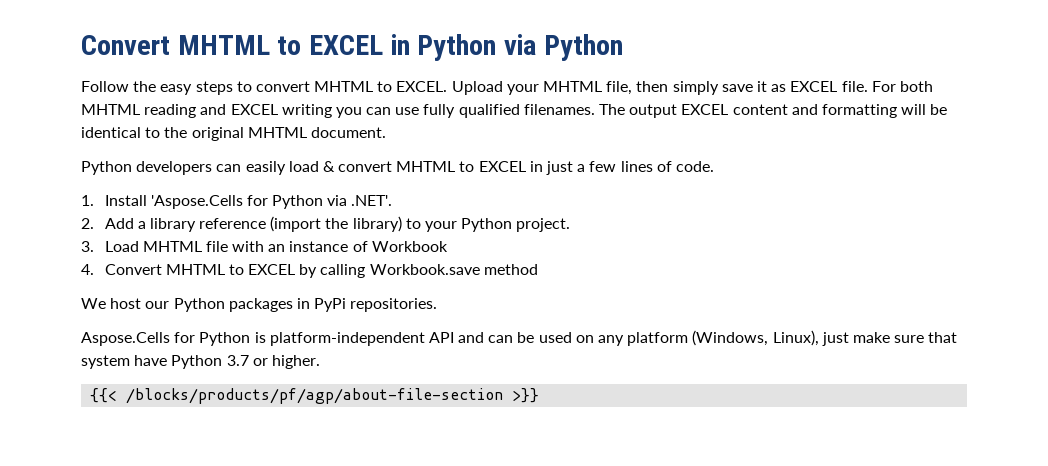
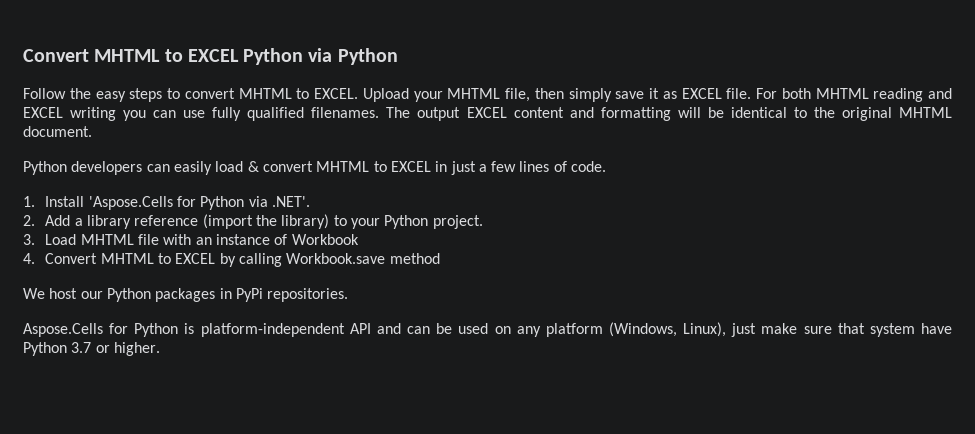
[81,34,410,55] Convert MHTML to EXCEL in -> [23,49,239,62] Convert MHTML to EXCEL
[90,388,540,404] // {{< /blocks/products/pf/agp/about-file-section >}} -> (160, 349) none

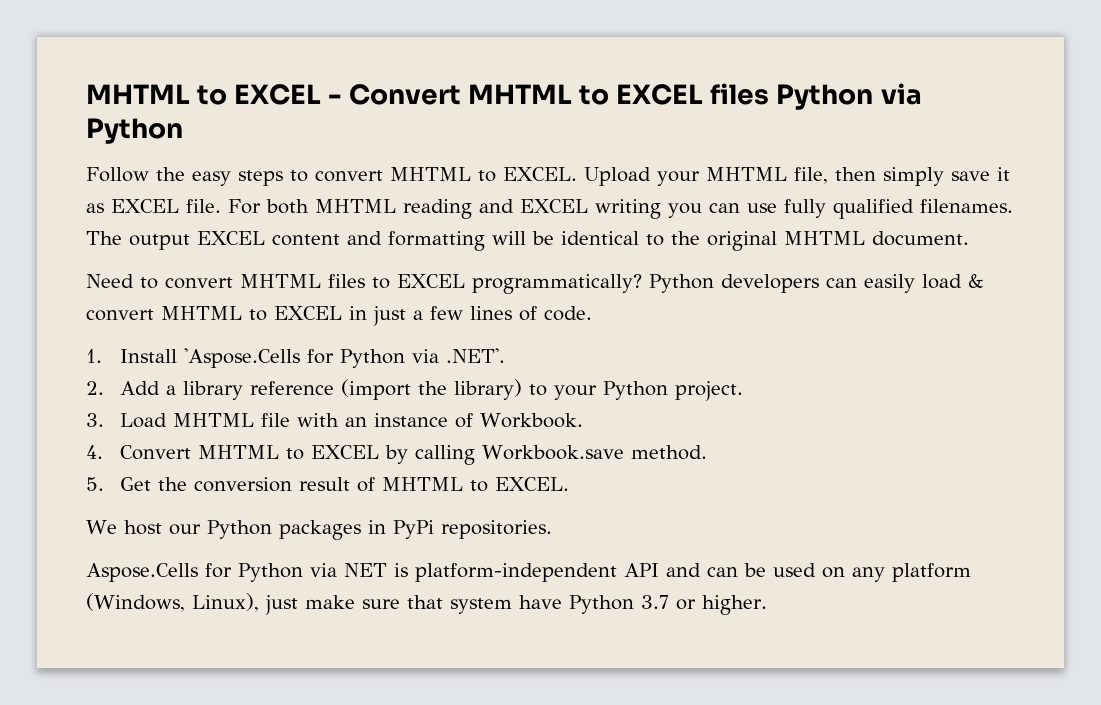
[23,49,239,62] Convert MHTML to EXCEL -> [86,83,770,105] MHTML to EXCEL - Convert MHTML to EXCEL files
(92, 131) none -> [86,274,642,294] Need to convert MHTML files to EXCEL programmatically?
[291,234,359,245] Workbook -> [479,413,583,428] Workbook.
[389,253,440,264] method -> [630,445,707,460] [86,477,569,492] method. // 5. Get the conversion result of MHTML to EXCEL.
(179, 330) none -> [310,563,387,577] via NET

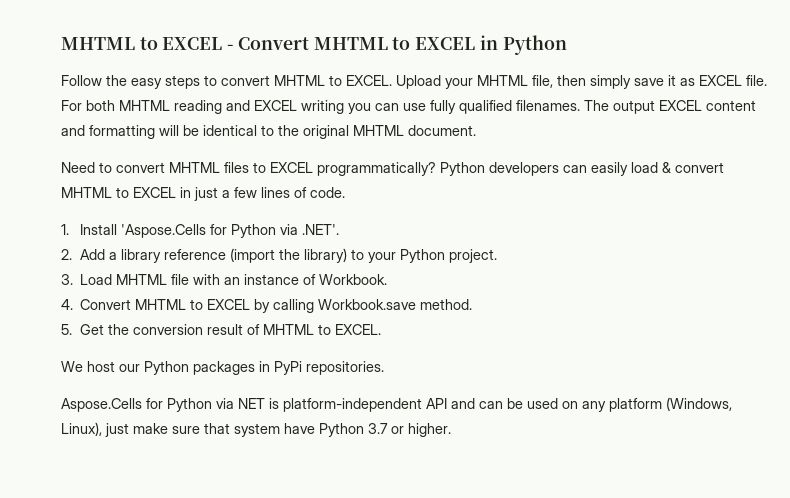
[710,83,922,110] files Python via -> [479,35,498,50] in

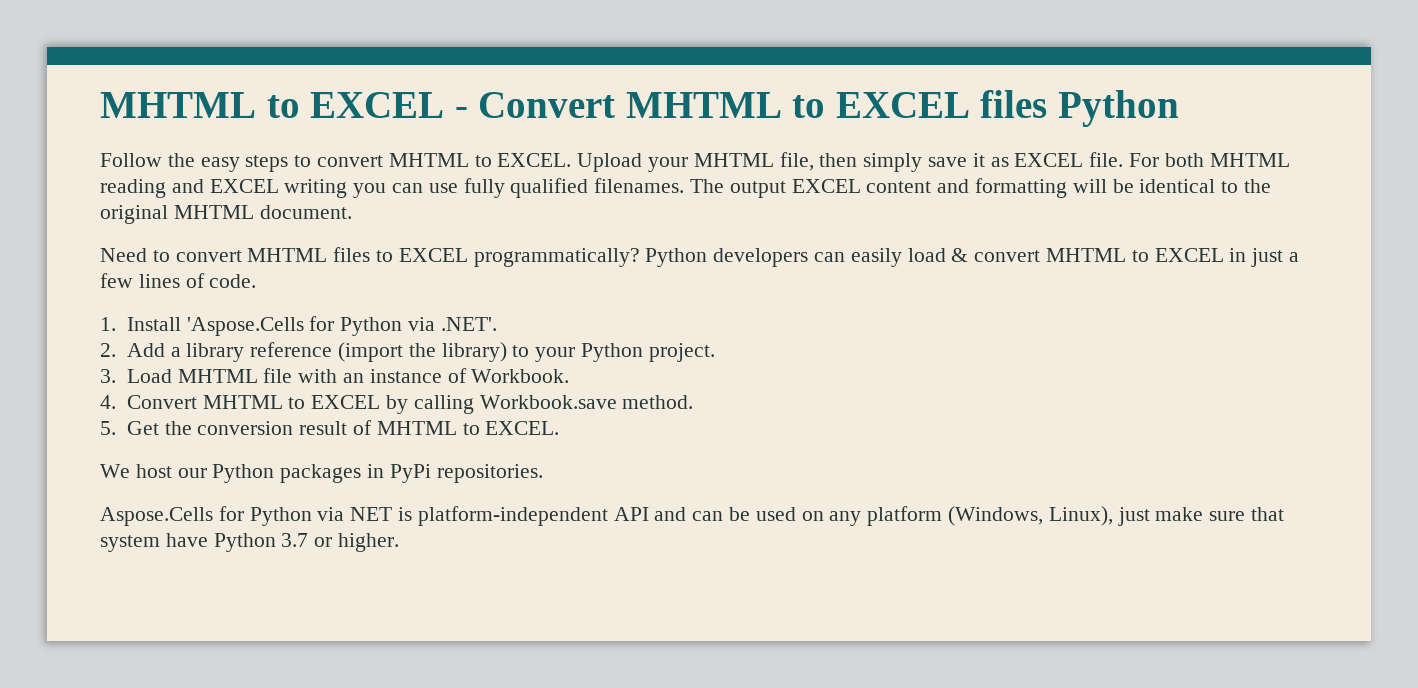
[479,35,498,50] in -> [980,90,1048,118] files

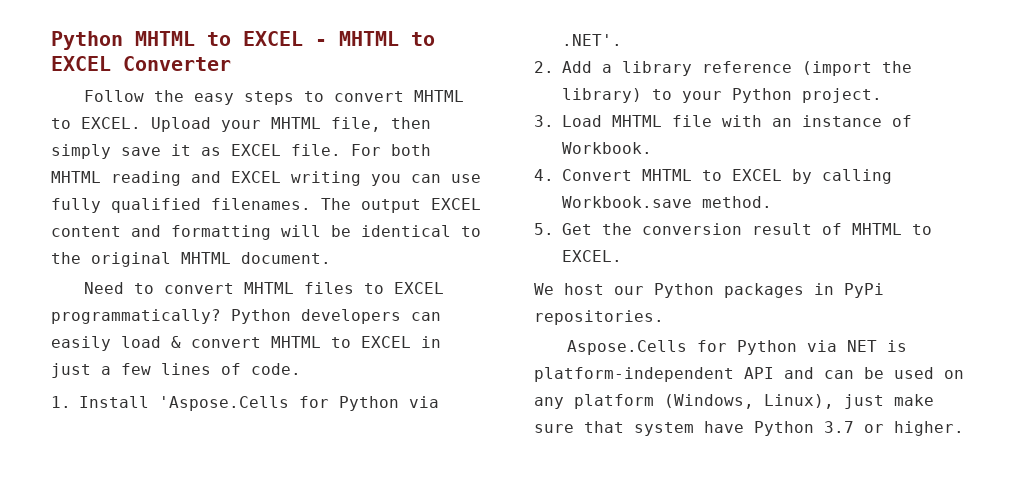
(100, 105) none -> [51,31,123,50] Python
[478,90,1179,127] Convert MHTML to EXCEL files Python -> [339,31,435,46] [51,56,231,71] MHTML to EXCEL Converter

